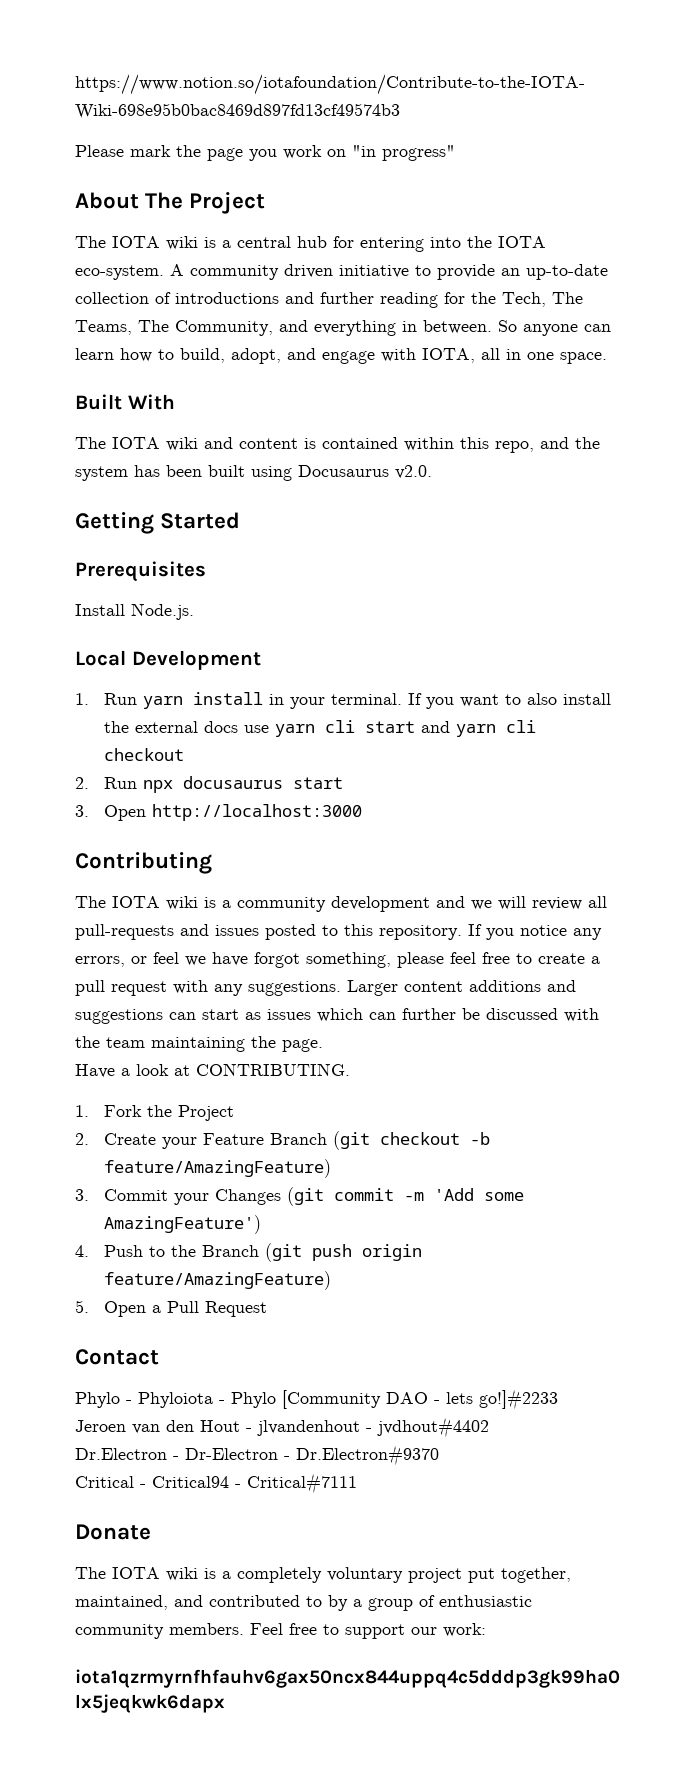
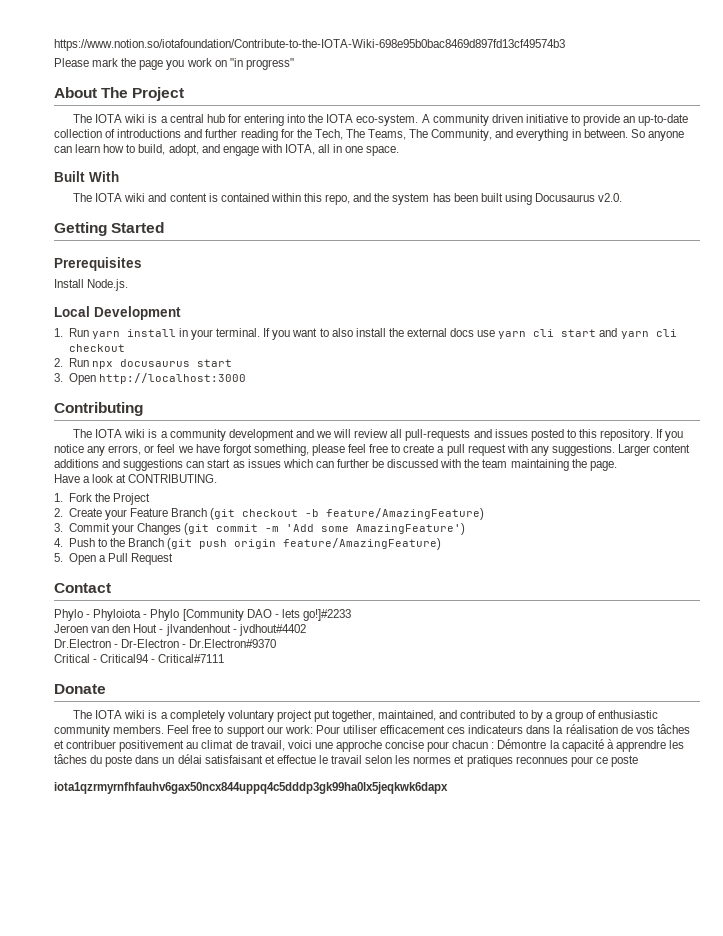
(486, 1630) none -> [315,724,690,734] [54,739,684,752] [54,754,638,767] Pour utiliser efficacement ces indicateurs dans la réalisation de vos tâches et contribuer positivement au climat de travail, voici une approche concise pour chacun : Démontre la capacité à apprendre les tâches du poste dans un délai satisfaisant et effectue le travail selon les normes et pratiques reconnues pour ce poste

